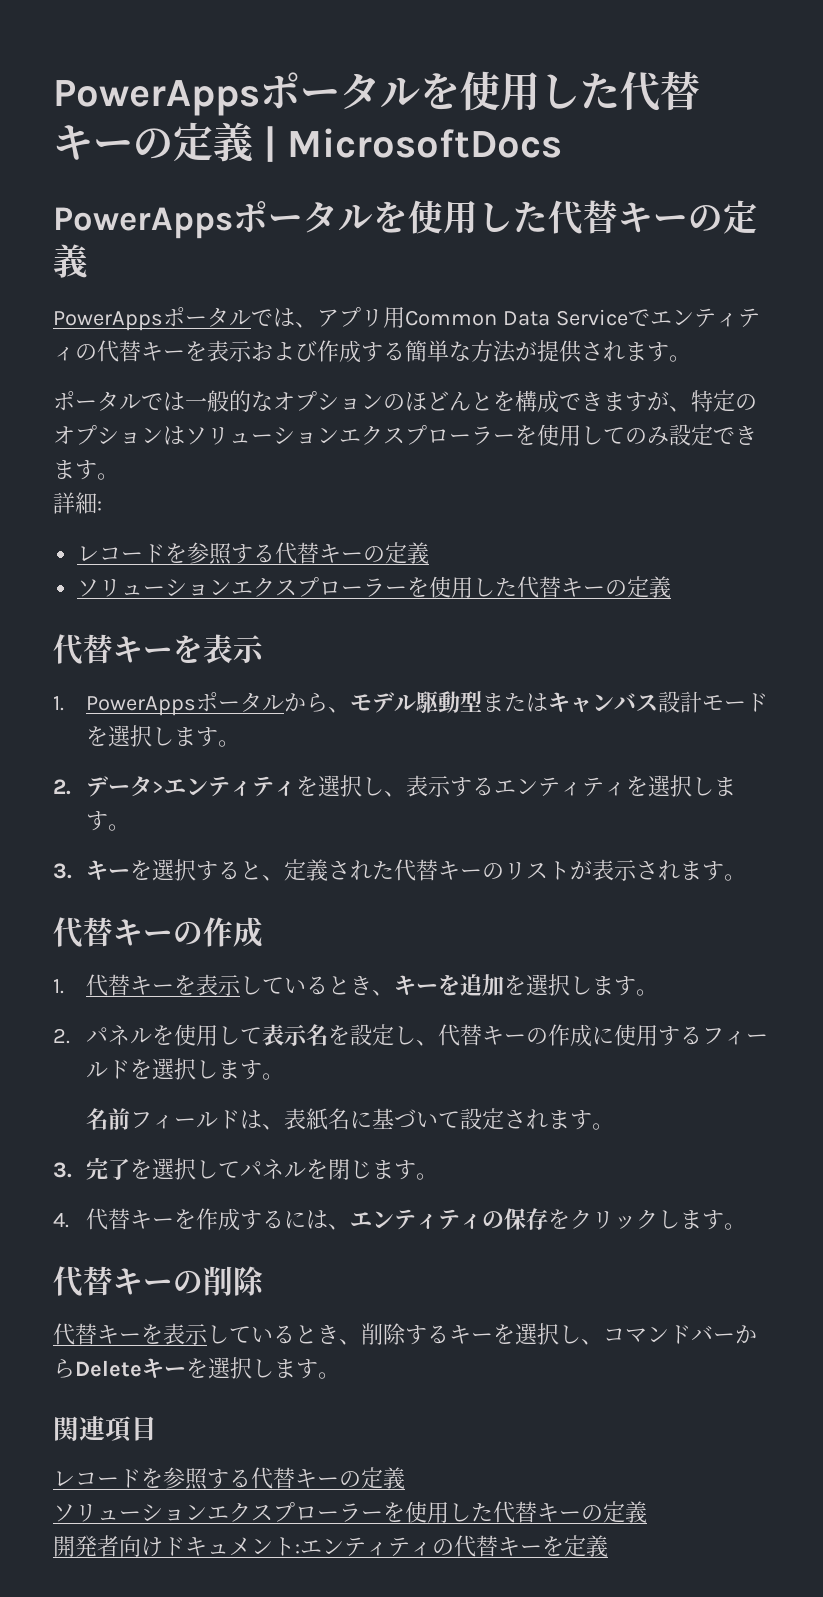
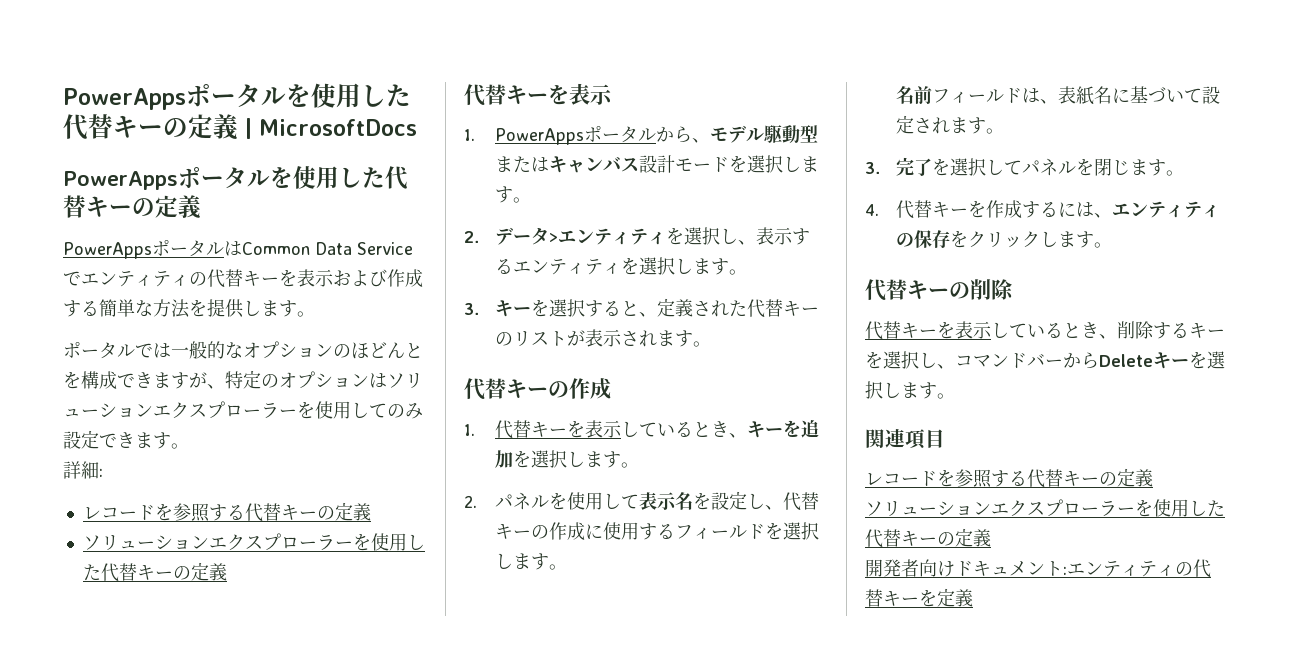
[251,307,405,328] では、アプリ用 -> [224,241,242,256] は
[515,340,625,363] が提供され -> [189,299,261,318] を提供し

